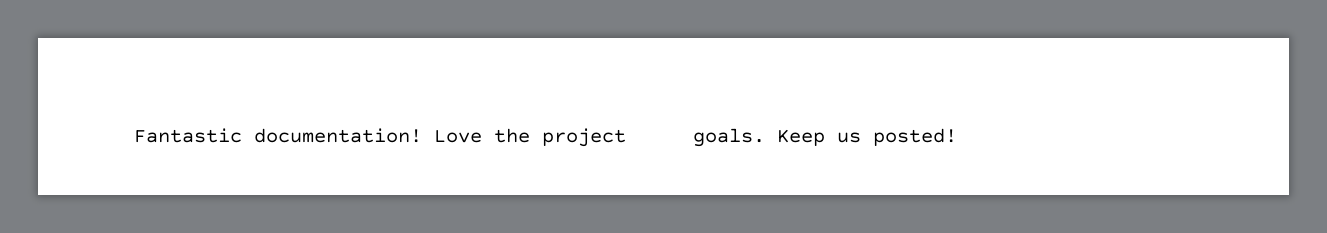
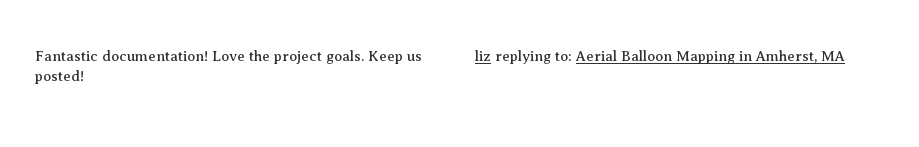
(957, 137) none -> [475,50,845,64] // liz replying to: Aerial Balloon Mapping in Amherst, MA

